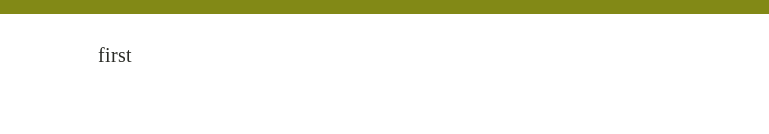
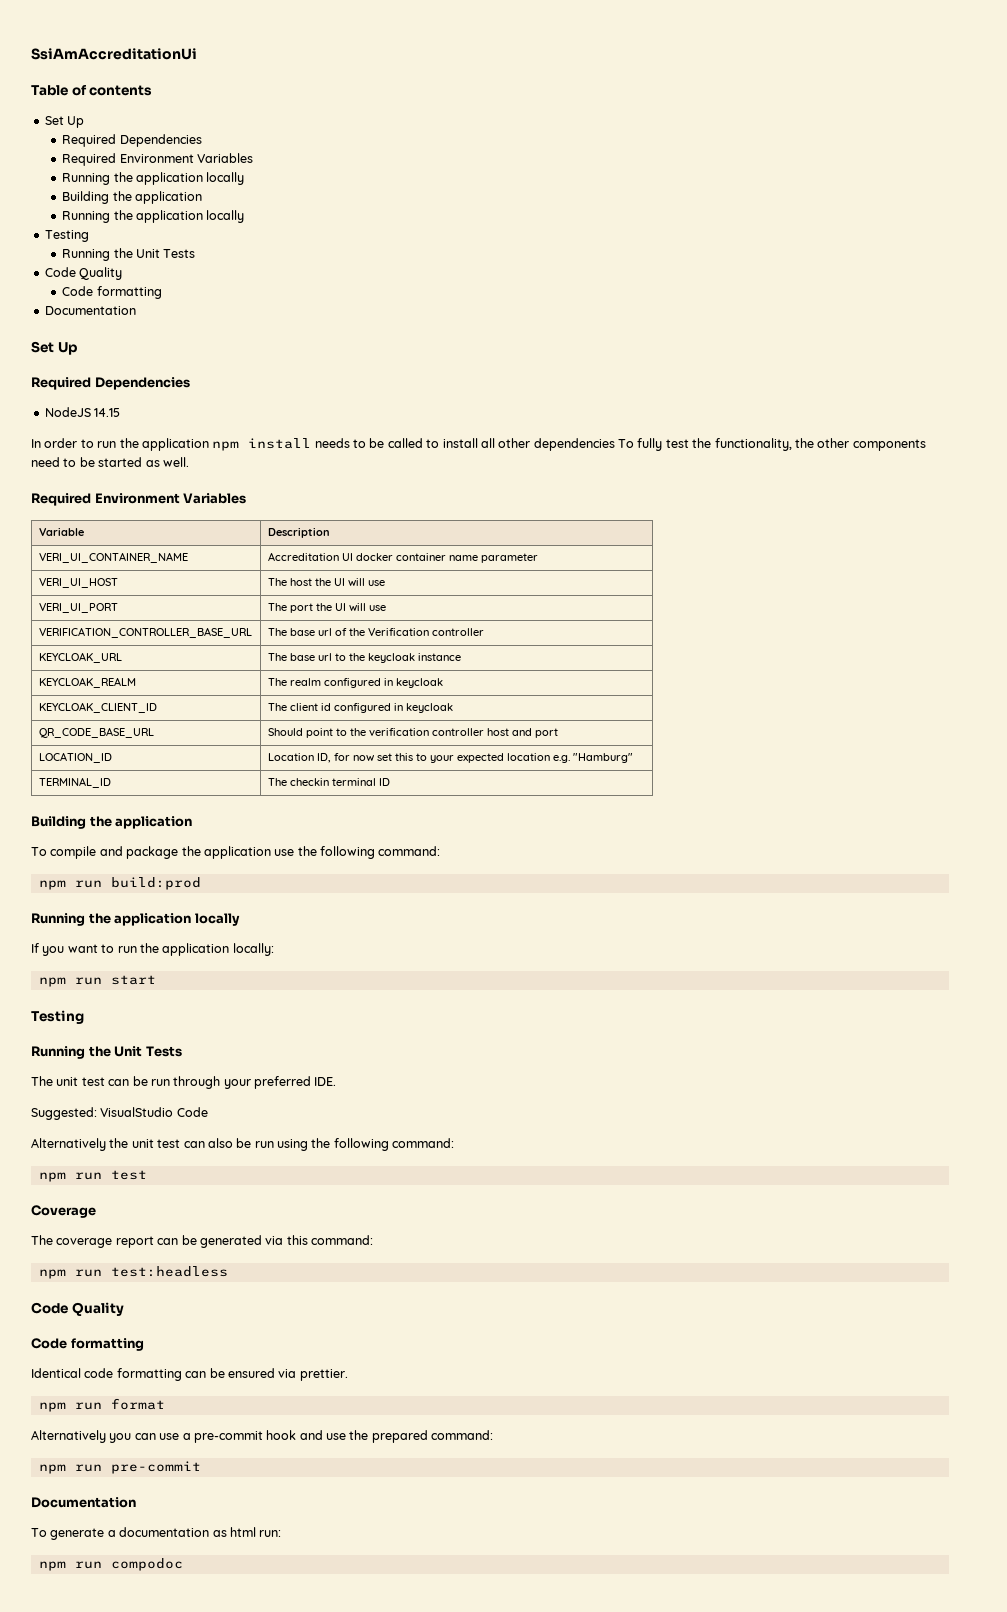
[98,47,132,62] first -> [31,48,197,60] [31,85,153,96] [44,116,85,128] [62,134,202,147] [62,153,254,166] [62,172,245,185] [62,191,203,204] [62,210,245,223] [44,230,89,242] [62,248,196,261] [44,267,123,280] [62,286,162,299] [44,306,136,315] [31,341,77,355] [31,377,190,390] [44,407,121,417] [31,438,926,451] [31,457,189,467] [31,493,247,506] [38,527,84,536] [267,527,330,538] [38,552,188,563] [267,552,538,563] [38,578,118,588] [267,578,385,586] [38,603,118,613] [267,603,386,613] [38,627,252,638] [267,628,484,636] [38,652,122,663] [267,653,461,663] [38,677,136,688] [267,678,443,688] [38,702,157,713] [267,703,453,713] [38,727,154,738] [267,728,558,738] [38,752,112,763] [267,753,633,763] [38,777,111,788] [267,778,390,786] [31,816,193,829] [31,846,441,859] [38,877,201,890] [31,913,240,926] [31,943,274,956] [38,975,156,987] [31,1010,84,1024] [31,1046,182,1059] [31,1076,337,1089] [31,1107,208,1120] [31,1138,455,1151] [38,1170,147,1182] [31,1205,96,1218] [31,1235,373,1248] [38,1266,228,1279] [31,1302,124,1316] [31,1338,144,1351] [31,1368,348,1381] [38,1398,165,1412] [31,1430,494,1443] [38,1461,201,1474] [31,1497,136,1508] [31,1527,282,1540] [38,1558,183,1571] SsiAmAccreditationUi // Table of contents // Set Up // Required Dependencies // Required Environment Variables // Running the application locally // Building the application // Running the application locally // Testing // Running the Unit Tests // Code Quality // Code formatting // Documentation // Set Up // Required Dependencies // NodeJS 14.15 // In order to run the application npm install needs to be called to install all other dependencies To fully test the functionality, the other components need to be started as well. // Required Environment Variables // Variable | Description // VERI_UI_CONTAINER_NAME | Accreditation UI docker container name parameter // VERI_UI_HOST | The host the UI will use // VERI_UI_PORT | The port the UI will use // VERIFICATION_CONTROLLER_BASE_URL | The base url of the Verification controller // KEYCLOAK_URL | The base url to the keycloak instance // KEYCLOAK_REALM | The realm configured in keycloak // KEYCLOAK_CLIENT_ID | The client id configured in keycloak // QR_CODE_BASE_URL | Should point to the verification controller host and port // LOCATION_ID | Location ID, for now set this to your expected location e.g. "Hamburg" // TERMINAL_ID | The checkin terminal ID // Building the application // To compile and package the application use the following command: // npm run build:prod // Running the application locally // If you want to run the application locally: // npm run start // Testing // Running the Unit Tests // The unit test can be run through your preferred IDE. // Suggested: VisualStudio Code // Alternatively the unit test can also be run using the following command: // npm run test // Coverage // The coverage report can be generated via this command: // npm run test:headless // Code Quality // Code formatting // Identical code formatting can be ensured via prettier. // npm run format // Alternatively you can use a pre-commit hook and use the prepared command: // npm run pre-commit // Documentation // To generate a documentation as html run: // npm run compodoc

